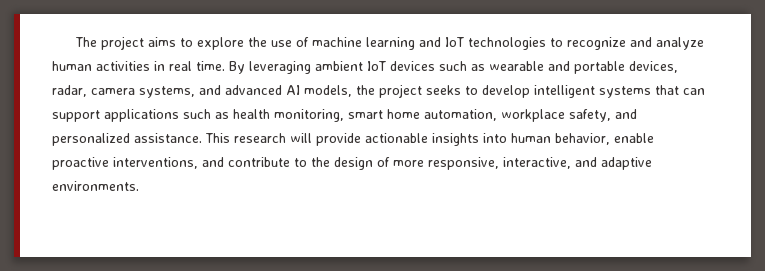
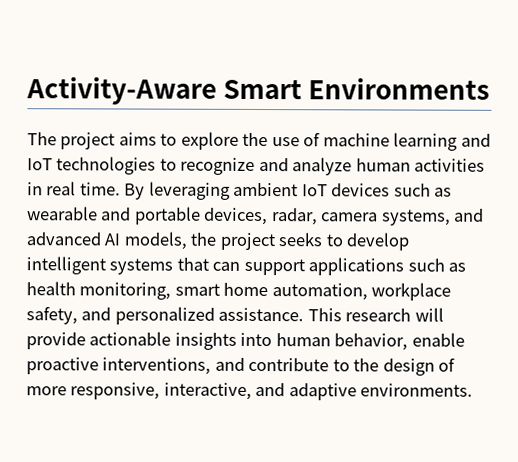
(75, 42) none -> [26,76,491,105] Activity-Aware Smart Environments //

